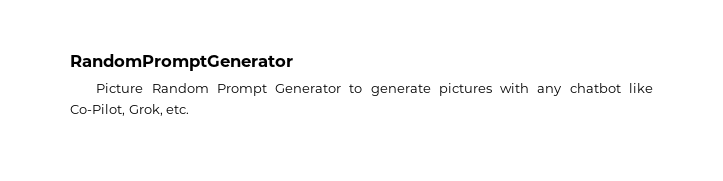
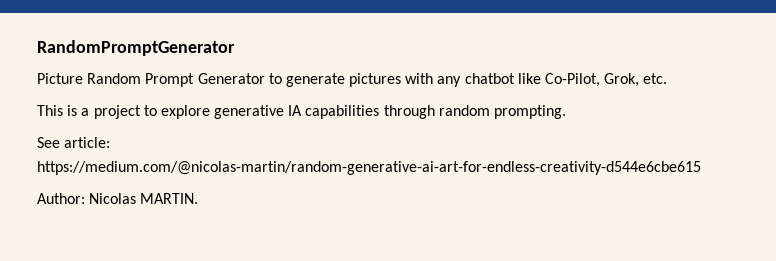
(190, 109) none -> [37,105,567,119] [37,137,111,148] [37,161,701,175] [37,193,199,204] // This is a project to explore generative IA capabilities through random prompting. // See article: https://medium.com/@nicolas-martin/random-generative-ai-art-for-endless-creativity-d544e6cbe615 // Author: Nicolas MARTIN.

